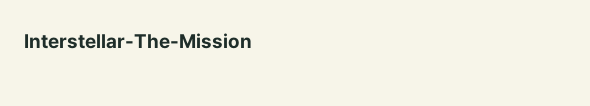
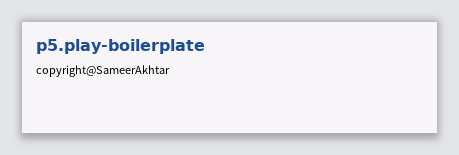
[24,33,252,49] Interstellar-The-Mission -> [36,39,205,54] [36,65,170,77] p5.play-boilerplate // copyright@SameerAkhtar

